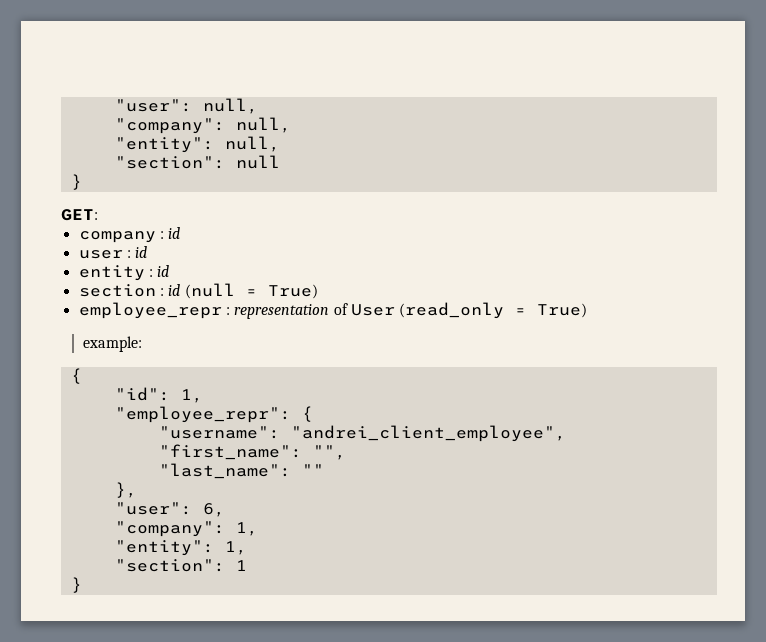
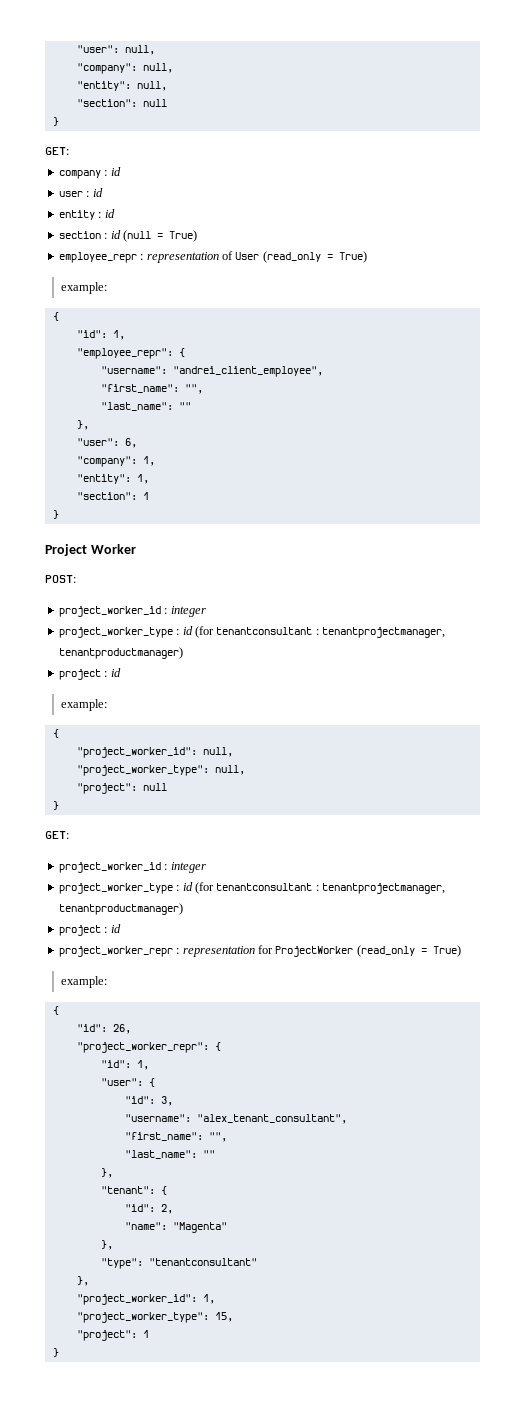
(82, 585) none -> [45,544,136,556] [45,575,76,583] [58,606,206,617] [58,626,445,638] [58,647,183,659] [58,668,121,680] [60,699,107,711] [52,729,59,738] [76,747,233,758] [76,765,245,776] [76,783,167,794] [52,801,59,810] [45,831,69,839] [58,862,206,873] [58,882,445,894] [58,903,183,915] [58,924,121,936] [58,945,461,957] [60,976,107,988] [52,1006,59,1015] [76,1024,131,1034] [76,1042,221,1053] [100,1060,149,1070] [100,1078,155,1087] [124,1096,173,1106] [124,1114,347,1124] [124,1132,227,1142] [124,1150,215,1159] [100,1168,113,1178] [100,1186,167,1195] [124,1204,173,1214] [124,1222,227,1233] [100,1240,113,1250] [100,1258,257,1269] [76,1276,89,1286] [76,1294,215,1305] [76,1312,233,1323] [76,1330,149,1341] [52,1348,59,1357] // Project Worker // POST: // project_worker_id : integer // project_worker_type : id (for tenantconsultant : tenantprojectmanager, tenantproductmanager) // project : id // example: // { // "project_worker_id": null, // "project_worker_type": null, // "project": null // } // GET: // project_worker_id : integer // project_worker_type : id (for tenantconsultant : tenantprojectmanager, tenantproductmanager) // project : id // project_worker_repr : representation for ProjectWorker (read_only = True) // example: // { // "id": 26, // "project_worker_repr": { // "id": 1, // "user": { // "id": 3, // "username": "alex_tenant_consultant", // "first_name": "", // "last_name": "" // }, // "tenant": { // "id": 2, // "name": "Magenta" // }, // "type": "tenantconsultant" // }, // "project_worker_id": 1, // "project_worker_type": 15, // "project": 1 // }

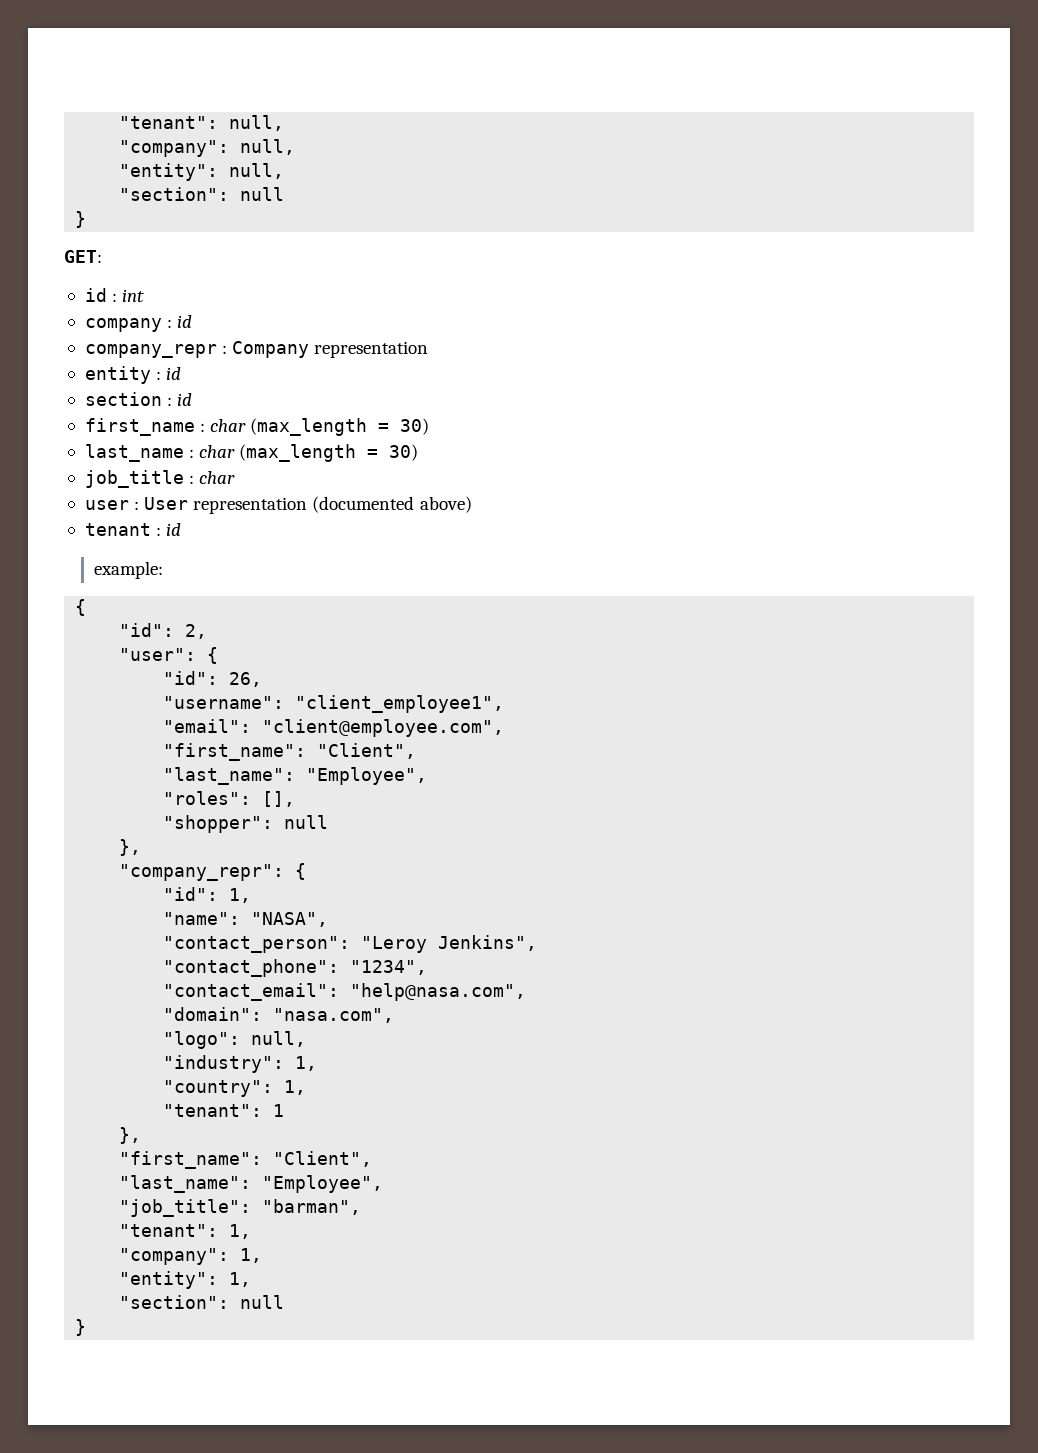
[76,45,119,53] "user": -> [119,116,219,129] "tenant":
(69, 151) none -> [84,288,145,302] // id : int
[58,188,103,197] user : id -> [84,341,429,358] company_repr : Company representation
[122,230,197,242] [58,251,367,263] [60,282,107,294] [52,312,59,321] [76,330,125,340] [76,348,185,359] [100,366,323,377] [100,384,203,394] [100,402,191,411] [76,420,89,430] [76,438,137,448] (null = True) // employee_repr : representation of User (read_only = True) // example: // { // "id": 1, // "employee_repr": { // "username": "andrei_client_employee", // "first_name": "", // "last_name": "" // }, // "user": 6, -> [84,418,430,436] [84,444,419,462] [84,470,236,488] [84,496,472,514] [84,523,182,536] [94,561,164,579] [75,599,87,616] [119,623,208,639] [119,647,219,664] [163,671,263,687] [163,695,505,713] [163,719,505,737] [163,743,417,761] [163,767,428,785] [163,791,296,807] [163,815,329,833] [119,839,142,856] [119,863,307,881] [163,887,252,903] [163,912,329,927] [163,935,538,953] [163,959,428,977] [163,983,527,1001] [163,1007,395,1023] [163,1031,307,1049] [163,1055,318,1073] [163,1080,307,1097] [163,1104,285,1117] [119,1127,142,1144] [119,1151,373,1169] [119,1175,384,1193] [119,1199,362,1217] [119,1224,252,1239] // first_name : char (max_length = 30) // last_name : char (max_length = 30) // job_title : char // user : User representation (documented above) // tenant : id // example: // { // "id": 2, // "user": { // "id": 26, // "username": "client_employee1", // "email": "client@employee.com", // "first_name": "Client", // "last_name": "Employee", // "roles": [], // "shopper": null // }, // "company_repr": { // "id": 1, // "name": "NASA", // "contact_person": "Leroy Jenkins", // "contact_phone": "1234", // "contact_email": "help@nasa.com", // "domain": "nasa.com", // "logo": null, // "industry": 1, // "country": 1, // "tenant": 1 // }, // "first_name": "Client", // "last_name": "Employee", // "job_title": "barman", // "tenant": 1,
[142,492,149,500] [52,510,59,519] [45,544,136,556] [45,575,76,583] [58,606,206,617] [58,626,445,638] [58,647,183,659] [58,668,121,680] [60,699,107,711] [52,729,59,738] [76,747,233,758] [76,765,245,776] [76,783,167,794] [52,801,59,810] [45,831,69,839] [58,862,206,873] [58,882,445,894] [58,903,183,915] [58,924,121,936] [58,945,461,957] [60,976,107,988] [52,1006,59,1015] [76,1024,131,1034] [76,1042,221,1053] [100,1060,149,1070] [100,1078,155,1087] [124,1096,173,1106] [124,1114,347,1124] [124,1132,227,1142] [124,1150,215,1159] [100,1168,113,1178] [100,1186,167,1195] [124,1204,173,1214] [124,1222,227,1233] [100,1240,113,1250] [100,1258,257,1269] [76,1276,89,1286] [76,1294,215,1305] [76,1312,233,1323] [76,1330,149,1341] 1 // } // Project Worker // POST: // project_worker_id : integer // project_worker_type : id (for tenantconsultant : tenantprojectmanager, tenantproductmanager) // project : id // example: // { // "project_worker_id": null, // "project_worker_type": null, // "project": null // } // GET: // project_worker_id : integer // project_worker_type : id (for tenantconsultant : tenantprojectmanager, tenantproductmanager) // project : id // project_worker_repr : representation for ProjectWorker (read_only = True) // example: // { // "id": 26, // "project_worker_repr": { // "id": 1, // "user": { // "id": 3, // "username": "alex_tenant_consultant", // "first_name": "", // "last_name": "" // }, // "tenant": { // "id": 2, // "name": "Magenta" // }, // "type": "tenantconsultant" // }, // "project_worker_id": 1, // "project_worker_type": 15, // "project": 1 -> [240,1295,285,1309] null

